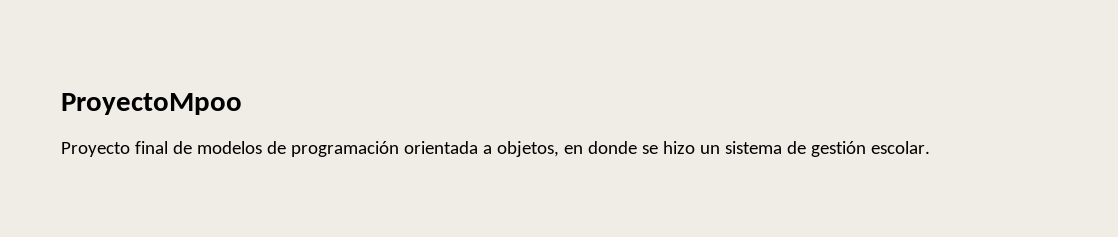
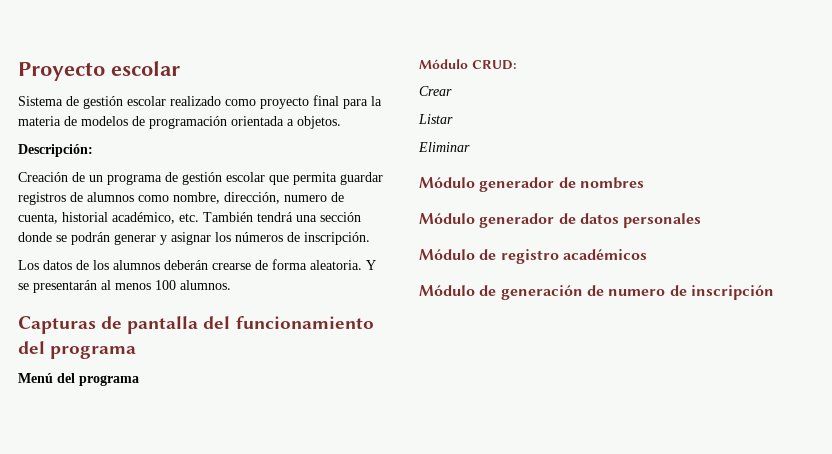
[61,93,242,115] [61,141,168,157] ProyectoMpoo // Proyecto final -> [18,61,180,81] [18,95,382,109] [18,116,61,126] Proyecto escolar // Sistema de gestión escolar realizado como proyecto final para la materia
[496,141,930,157] objetos, en donde se hizo un sistema de gestión escolar. -> [297,116,341,129] [18,144,93,157] [18,172,383,185] [18,192,344,205] [18,212,361,224] [18,232,370,245] [18,259,376,270] [18,280,231,293] [18,316,374,334] [18,341,137,359] [18,373,139,386] [419,59,517,70] [419,86,452,96] [418,114,453,124] [418,142,470,152] [419,177,644,192] [419,213,702,228] [419,249,647,264] [419,285,774,300] objetos. // Descripción: // Creación de un programa de gestión escolar que permita guardar registros de alumnos como nombre, dirección, numero de cuenta, historial académico, etc. También tendrá una sección donde se podrán generar y asignar los números de inscripción. // Los datos de los alumnos deberán crearse de forma aleatoria. Y se presentarán al menos 100 alumnos. // Capturas de pantalla del funcionamiento del programa // Menú del programa // Módulo CRUD: // Crear // Listar // Eliminar // Módulo generador de nombres // Módulo generador de datos personales // Módulo de registro académicos // Módulo de generación de numero de inscripción

